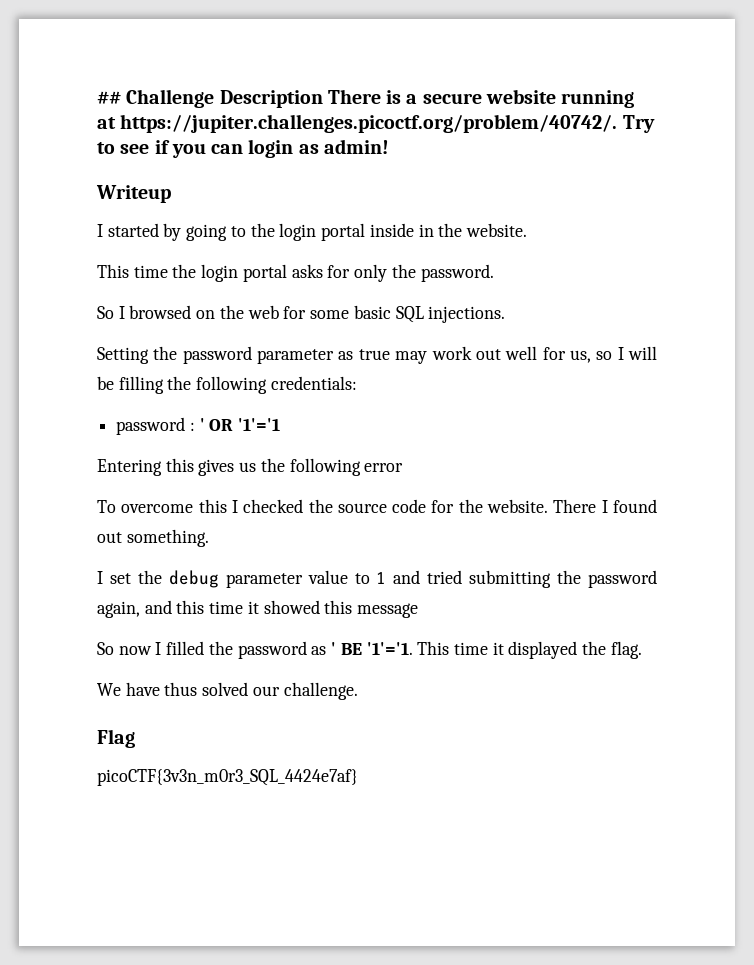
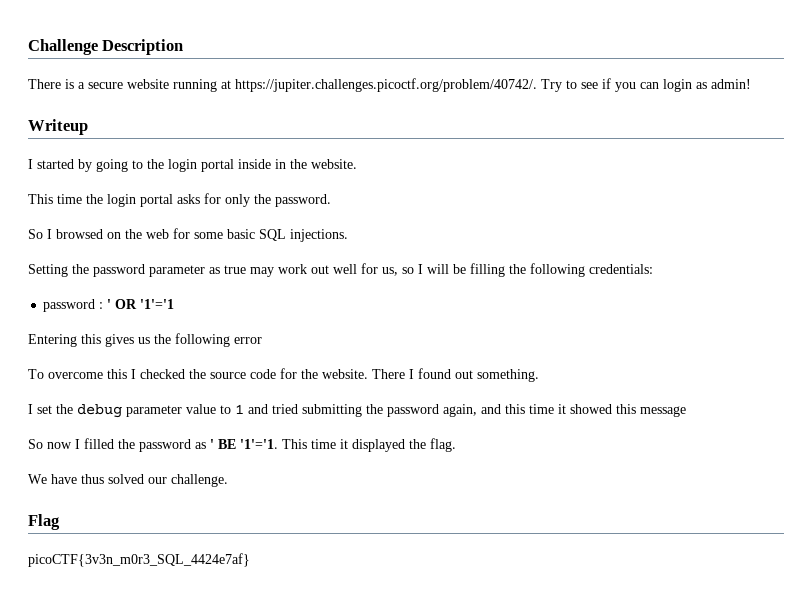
[97,91,121,104] ## -> (28, 47) none
(323, 99) none -> (184, 47) //

